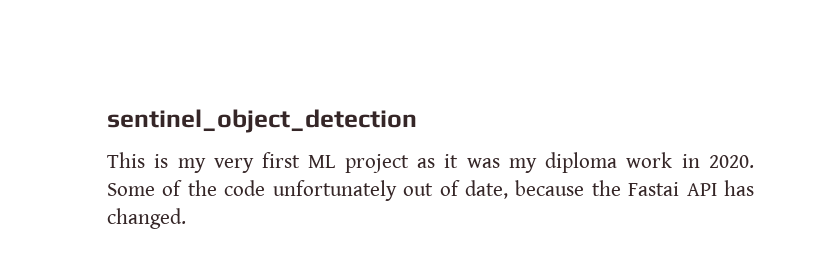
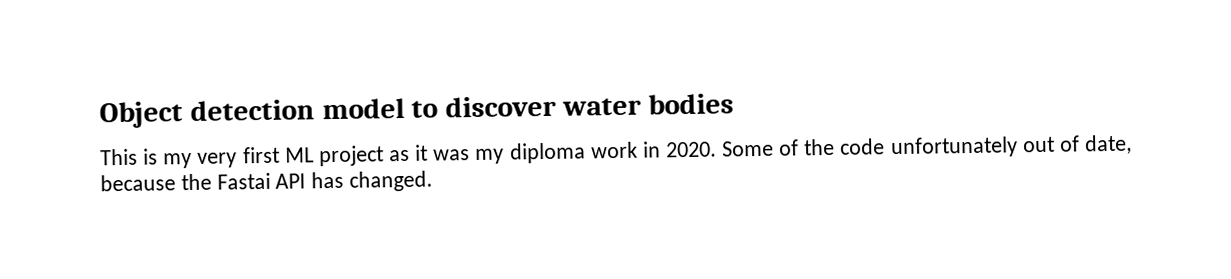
[107,109,417,133] sentinel_object_detection -> [99,93,734,129] Object detection model to discover water bodies

